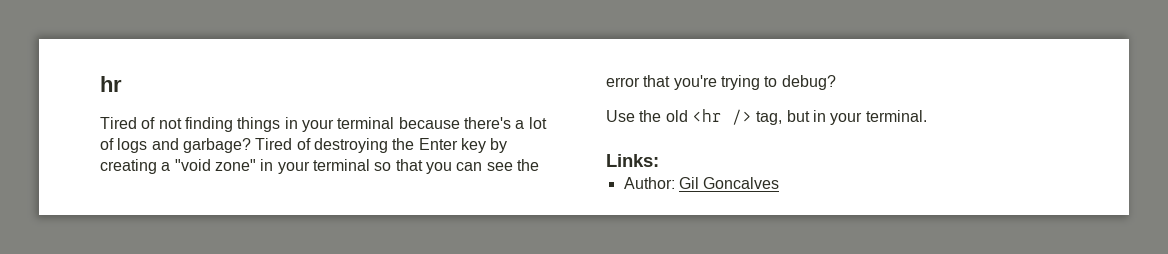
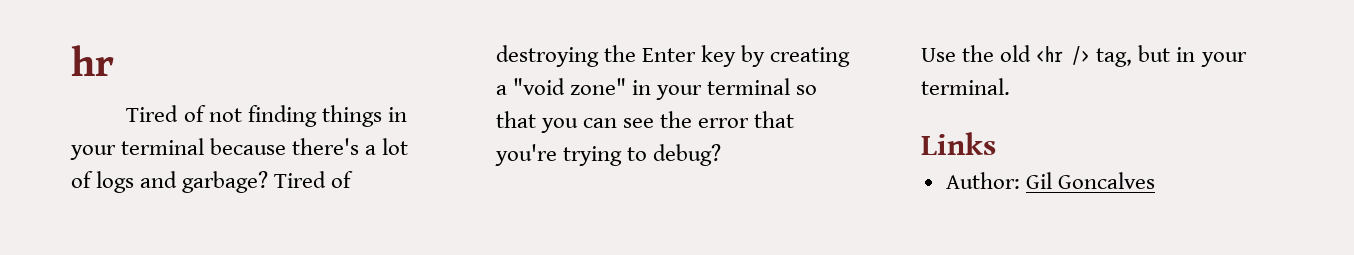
[606,154,659,167] Links: -> [921,132,996,155] Links

